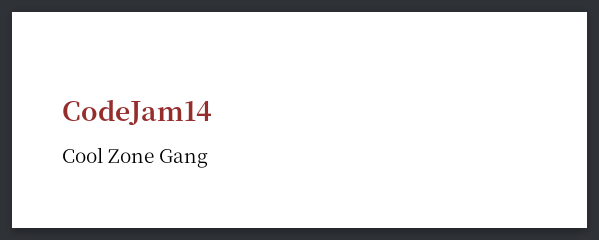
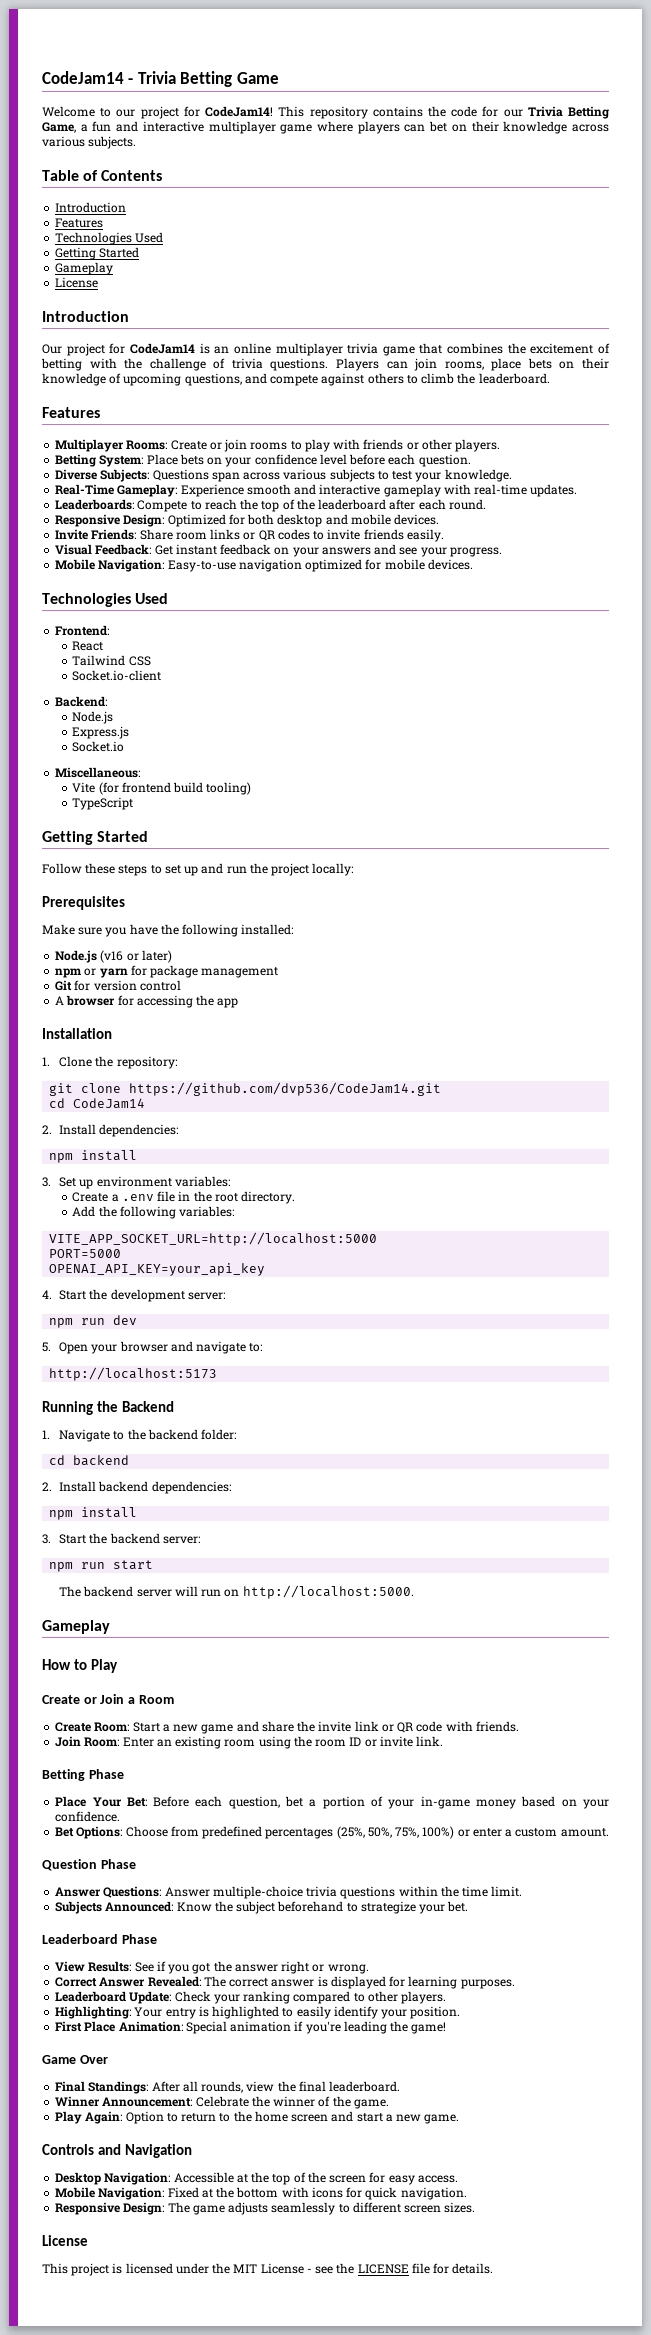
[62,99,212,126] [62,147,209,168] CodeJam14 // Cool Zone Gang -> [42,71,279,87] [42,106,610,119] [42,121,609,134] [42,136,137,149] [42,170,163,181] [55,202,127,213] [55,218,104,228] [55,232,164,245] [55,247,140,260] [55,262,114,275] [55,277,99,288] [42,311,129,322] [42,343,611,356] [41,358,609,371] [42,373,550,386] [42,407,100,418] [55,439,501,452] [55,454,471,467] [55,469,512,482] [55,484,578,497] [55,499,486,512] [55,514,440,527] [55,529,444,542] [55,544,502,557] [55,559,473,572] [42,593,169,607] [55,625,110,636] [72,641,104,651] [72,655,151,666] [72,670,162,681] [55,696,108,707] [72,711,114,724] [72,726,130,739] [72,741,125,752] [55,767,141,778] [72,782,252,795] [72,797,134,810] [42,831,149,845] [42,863,354,876] [42,896,125,910] [42,924,294,937] [55,950,172,963] [55,965,279,978] [55,980,181,991] [55,995,239,1008] [42,1028,112,1039] [42,1056,177,1069] [49,1082,442,1096] [49,1098,146,1109] [42,1124,179,1137] [49,1150,138,1163] [42,1176,230,1189] [72,1191,296,1204] [72,1206,235,1219] [49,1232,378,1246] [49,1249,122,1258] [49,1263,266,1276] [42,1289,225,1302] [49,1315,138,1328] [42,1341,263,1354] [49,1367,218,1381] [42,1401,174,1415] [42,1429,237,1442] [49,1455,130,1466] [42,1481,231,1494] [49,1507,138,1520] [42,1533,200,1544] [49,1560,154,1572] [59,1585,414,1599] [42,1620,110,1634] [42,1659,118,1673] [42,1694,174,1704] [55,1721,519,1734] [55,1736,444,1749] [42,1769,124,1781] [55,1796,609,1809] [55,1811,121,1822] [55,1826,609,1839] [42,1859,136,1871] [55,1886,523,1899] [55,1901,469,1914] [42,1934,157,1944] [55,1961,369,1974] [55,1976,515,1989] [55,1991,447,2004] [55,2006,461,2019] [55,2021,447,2034] [42,2055,108,2064] [55,2081,401,2094] [55,2096,389,2109] [55,2111,460,2124] [42,2144,192,2158] [55,2172,458,2185] [55,2187,467,2200] [55,2202,476,2215] [42,2235,88,2246] [42,2263,494,2276] CodeJam14 - Trivia Betting Game // Welcome to our project for CodeJam14! This repository contains the code for our Trivia Betting Game, a fun and interactive multiplayer game where players can bet on their knowledge across various subjects. // Table of Contents // Introduction // Features // Technologies Used // Getting Started // Gameplay // License // Introduction // Our project for CodeJam14 is an online multiplayer trivia game that combines the excitement of betting with the challenge of trivia questions. Players can join rooms, place bets on their knowledge of upcoming questions, and compete against others to climb the leaderboard. // Features // Multiplayer Rooms: Create or join rooms to play with friends or other players. // Betting System: Place bets on your confidence level before each question. // Diverse Subjects: Questions span across various subjects to test your knowledge. // Real-Time Gameplay: Experience smooth and interactive gameplay with real-time updates. // Leaderboards: Compete to reach the top of the leaderboard after each round. // Responsive Design: Optimized for both desktop and mobile devices. // Invite Friends: Share room links or QR codes to invite friends easily. // Visual Feedback: Get instant feedback on your answers and see your progress. // Mobile Navigation: Easy-to-use navigation optimized for mobile devices. // Technologies Used // Frontend: // React // Tailwind CSS // Socket.io-client // Backend: // Node.js // Express.js // Socket.io // Miscellaneous: // Vite (for frontend build tooling) // TypeScript // Getting Started // Follow these steps to set up and run the project locally: // Prerequisites // Make sure you have the following installed: // Node.js (v16 or later) // npm or yarn for package management // Git for version control // A browser for accessing the app // Installation // 1. Clone the repository: // git clone https://github.com/dvp536/CodeJam14.git // cd CodeJam14 // 2. Install dependencies: // npm install // 3. Set up environment variables: // Create a .env file in the root directory. // Add the following variables: // VITE_APP_SOCKET_URL=http://localhost:5000 // PORT=5000 // OPENAI_API_KEY=your_api_key // 4. Start the development server: // npm run dev // 5. Open your browser and navigate to: // http://localhost:5173 // Running the Backend // 1. Navigate to the backend folder: // cd backend // 2. Install backend dependencies: // npm install // 3. Start the backend server: // npm run start // The backend server will run on http://localhost:5000. // Gameplay // How to Play // Create or Join a Room // Create Room: Start a new game and share the invite link or QR code with friends. // Join Room: Enter an existing room using the room ID or invite link. // Betting Phase // Place Your Bet: Before each question, bet a portion of your in-game money based on your confidence. // Bet Options: Choose from predefined percentages (25%, 50%, 75%, 100%) or enter a custom amount. // Question Phase // Answer Questions: Answer multiple-choice trivia questions within the time limit. // Subjects Announced: Know the subject beforehand to strategize your bet. // Leaderboard Phase // View Results: See if you got the answer right or wrong. // Correct Answer Revealed: The correct answer is displayed for learning purposes. // Leaderboard Update: Check your ranking compared to other players. // Highlighting: Your entry is highlighted to easily identify your position. // First Place Animation: Special animation if you're leading the game! // Game Over // Final Standings: After all rounds, view the final leaderboard. // Winner Announcement: Celebrate the winner of the game. // Play Again: Option to return to the home screen and start a new game. // Controls and Navigation // Desktop Navigation: Accessible at the top of the screen for easy access. // Mobile Navigation: Fixed at the bottom with icons for quick navigation. // Responsive Design: The game adjusts seamlessly to different screen sizes. // License // This project is licensed under the MIT License - see the LICENSE file for details.

